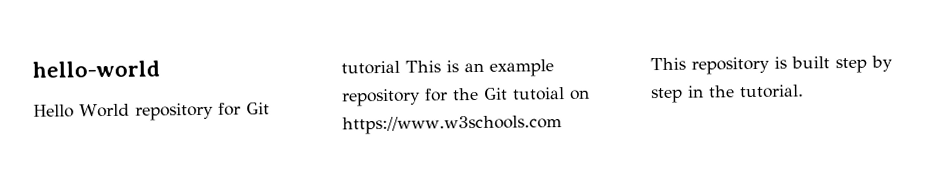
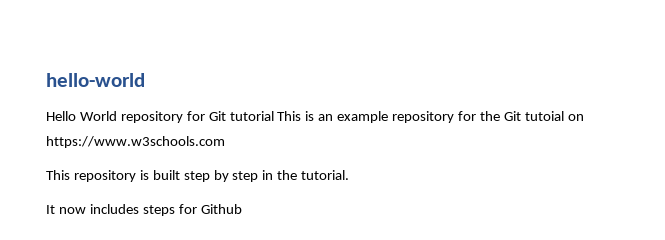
(804, 91) none -> [46,204,242,216] // It now includes steps for Github

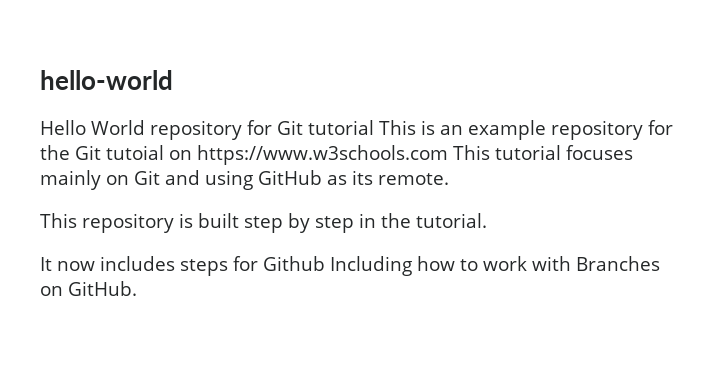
(225, 142) none -> [452,145,633,160] [40,170,449,190] This tutorial focuses mainly on Git and using GitHub as its remote.
(242, 209) none -> [330,256,660,276] [40,281,137,296] Including how to work with Branches on GitHub.

